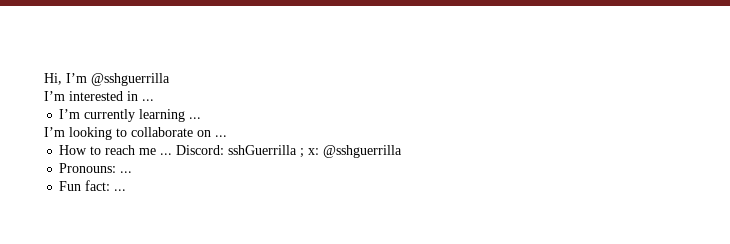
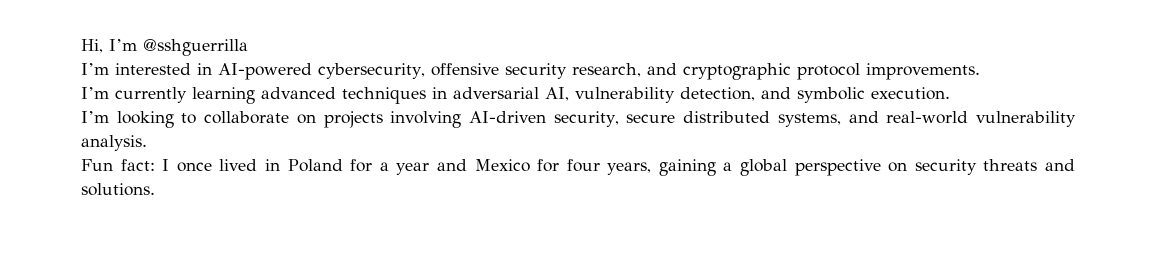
[142,99,154,101] [59,109,202,122] ... // I’m currently learning ... -> [218,63,980,80] [81,87,950,104] AI-powered cybersecurity, offensive security research, and cryptographic protocol improvements. // I’m currently learning advanced techniques in adversarial AI, vulnerability detection, and symbolic execution.
[215,135,227,137] [59,145,403,158] [59,163,133,173] [59,180,127,191] ... // How to reach me ... Discord: sshGuerrilla ; x: @sshguerrilla // Pronouns: ... // Fun fact: ... -> [323,111,1077,128] [81,135,147,151] [81,159,1075,176] [81,183,155,196] projects involving AI-driven security, secure distributed systems, and real-world vulnerability analysis. // Fun fact: I once lived in Poland for a year and Mexico for four years, gaining a global perspective on security threats and solutions.

